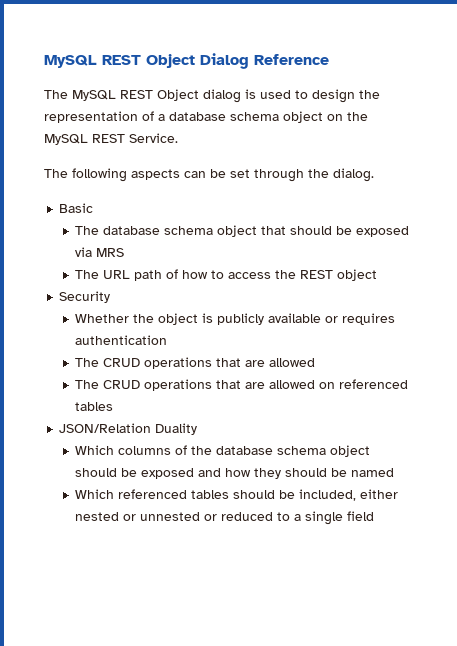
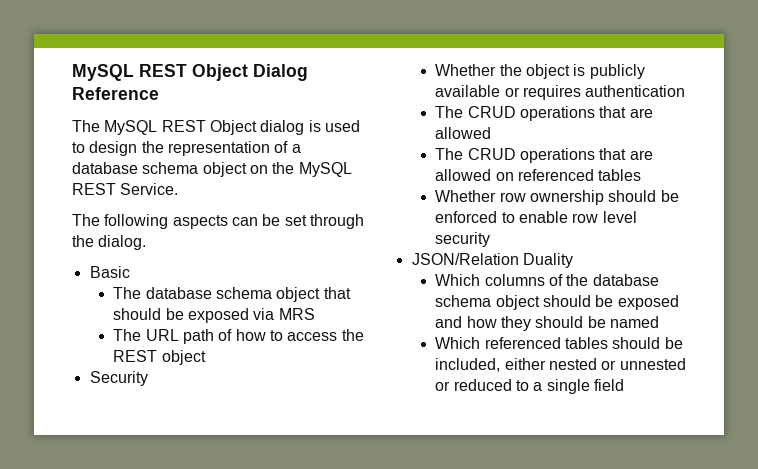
(114, 406) none -> [435,190,679,205] [435,211,637,223] [435,232,491,247] // Whether row ownership should be enforced to enable row level security

